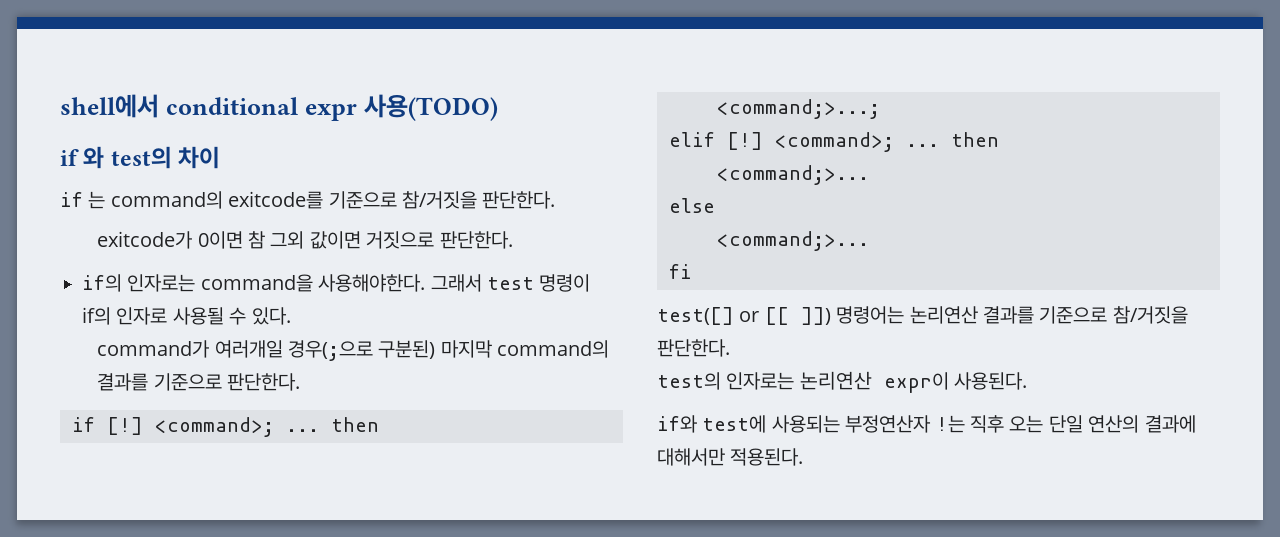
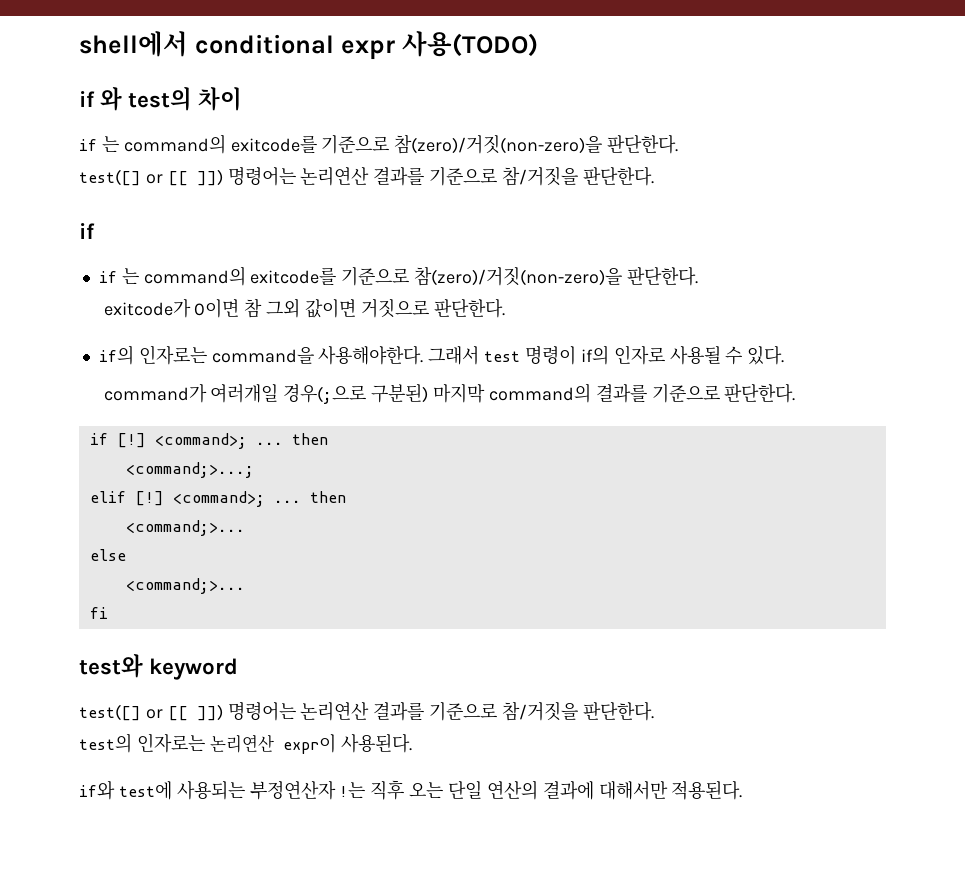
[402,191,477,209] 참/거짓을 -> [394,134,679,154] [79,166,654,186] [79,223,95,239] [98,266,623,286] 참(zero)/거짓(non-zero)을 판단한다. // test([] or [[ ]]) 명령어는 논리연산 결과를 기준으로 참/거짓을 판단한다. // if // if 는 command의 exitcode를 기준으로 참(zero)/거짓(non-zero)을
(692, 271) none -> [79,654,239,680] // test와 keyword

